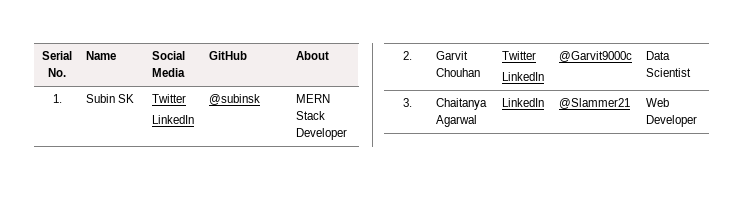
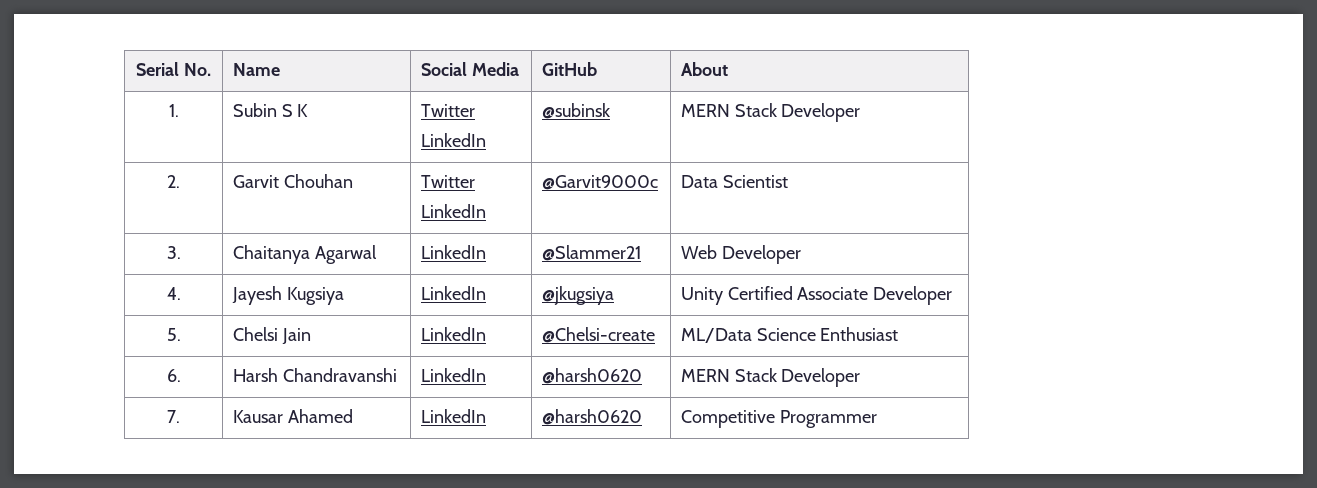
[117,94,134,103] SK -> [281,104,309,117] S K
(697, 121) none -> [166,287,181,300] [231,286,344,305] [420,286,486,300] [541,286,614,305] [680,286,953,305] [166,328,181,341] [232,327,311,345] [420,327,486,341] [541,327,655,343] [680,327,899,343] [166,369,181,382] [232,368,397,382] [420,368,486,382] [541,368,642,384] [680,368,861,387] [167,410,180,423] [232,409,353,423] [420,409,486,423] [541,409,642,425] [680,410,877,428] // 4. | Jayesh Kugsiya | LinkedIn | @jkugsiya | Unity Certified Associate Developer // 5. | Chelsi Jain | LinkedIn | @Chelsi-create | ML/Data Science Enthusiast // 6. | Harsh Chandravanshi | LinkedIn | @harsh0620 | MERN Stack Developer // 7. | Kausar Ahamed | LinkedIn | @harsh0620 | Competitive Programmer

